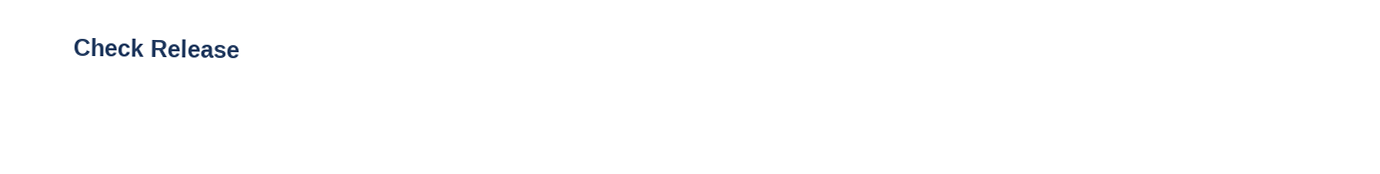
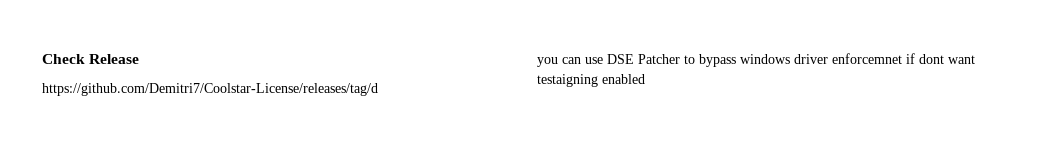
(240, 48) none -> [42,83,378,96] [537,53,975,67] [537,74,645,87] // https://github.com/Demitri7/Coolstar-License/releases/tag/d // you can use DSE Patcher to bypass windows driver enforcemnet if dont want testaigning enabled

